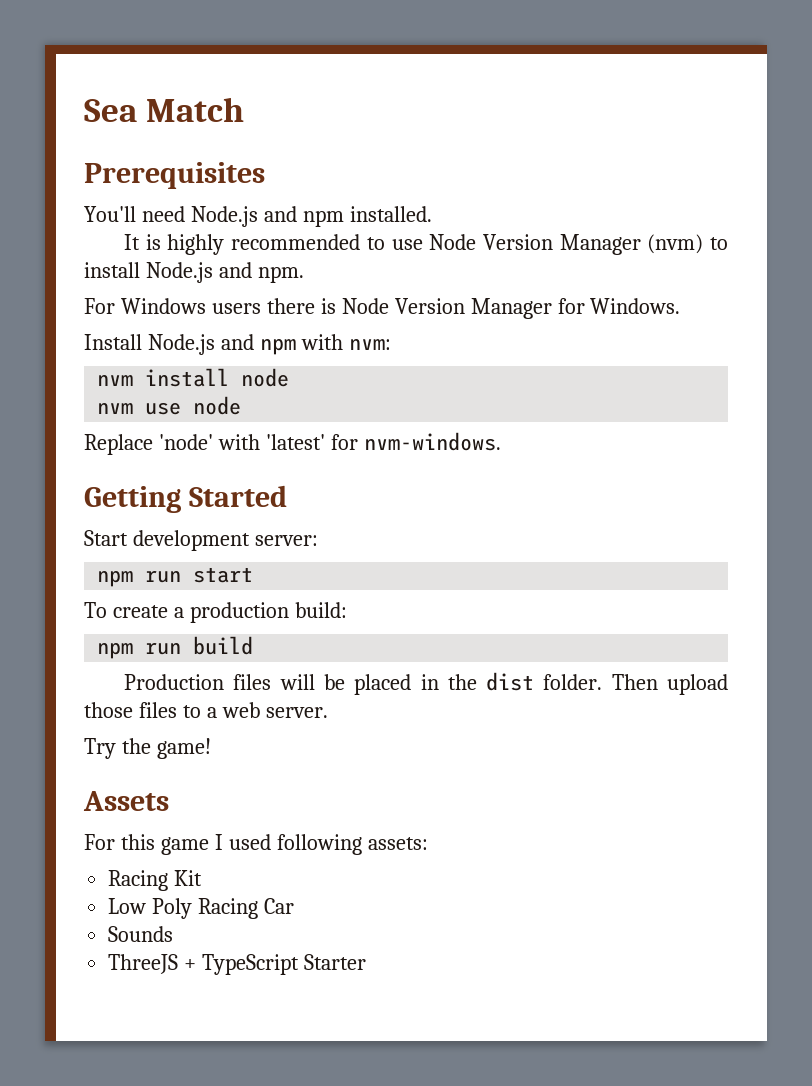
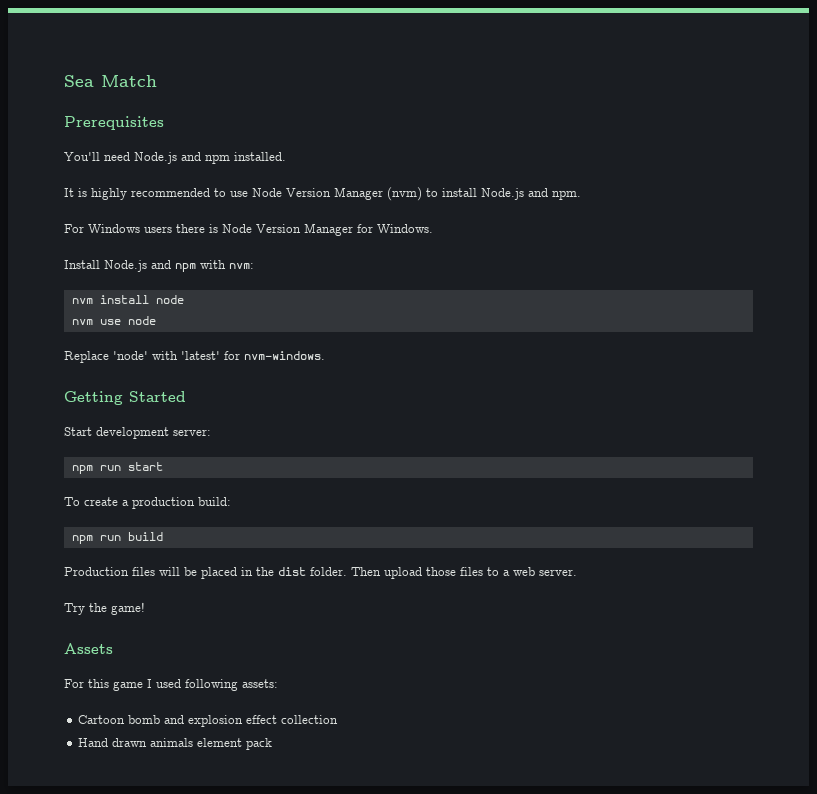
[108,870,203,891] [108,898,295,919] [108,926,174,942] [108,954,367,975] Racing Kit // Low Poly Racing Car // Sounds // ThreeJS + TypeScript Starter -> [78,715,339,727] [78,738,273,750] Cartoon bomb and explosion effect collection // Hand drawn animals element pack

